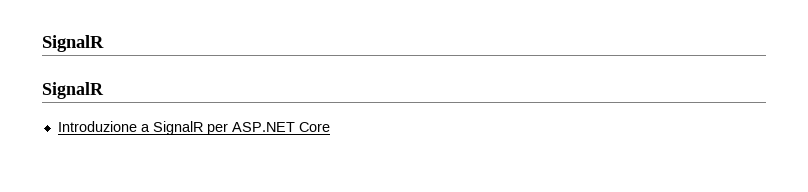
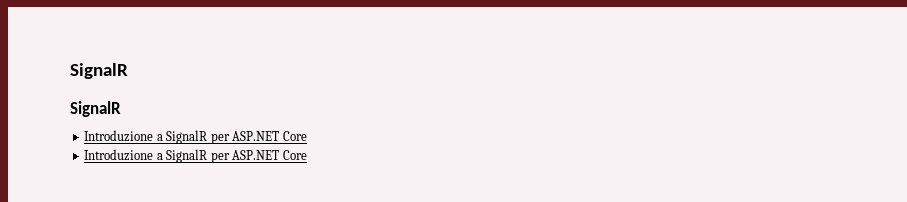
(330, 127) none -> [84,149,307,163] // Introduzione a SignalR per ASP.NET Core

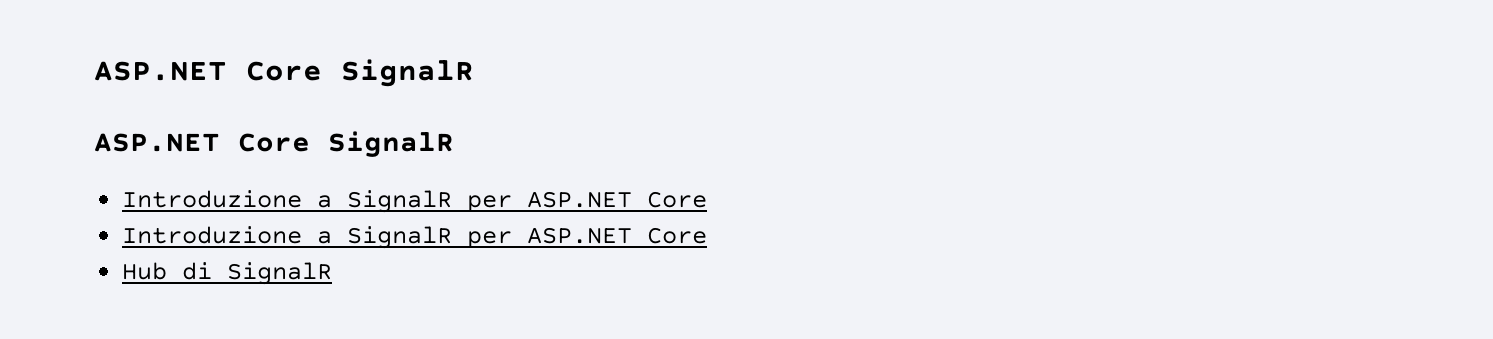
[70,63,128,79] SignalR // -> [94,59,474,87] [94,133,310,152] ASP.NET Core SignalR // ASP.NET Core
(307, 155) none -> [122,262,333,285] // Hub di SignalR

